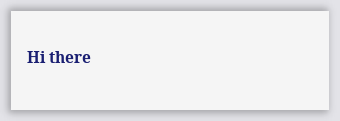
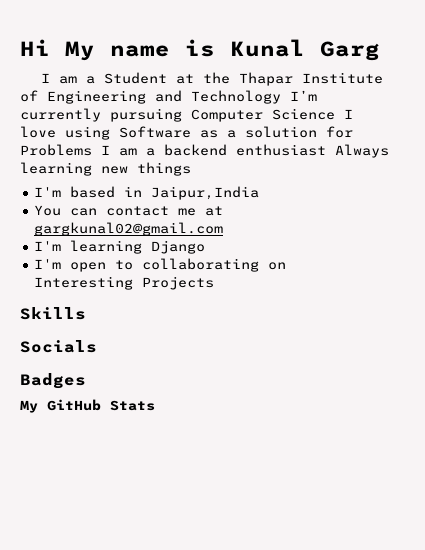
[49,51,92,63] there -> [65,39,380,61] [40,72,383,86] [20,90,317,104] [20,108,353,122] [20,126,353,140] [20,144,389,158] [20,162,191,176] [34,186,260,200] [34,205,224,216] [34,222,224,236] [34,240,206,254] [34,258,287,272] [34,276,215,290] [20,307,86,320] [20,340,97,353] [20,373,86,389] [20,399,155,413] My name is Kunal Garg // I am a Student at the Thapar Institute of Engineering and Technology I’m currently pursuing Computer Science I love using Software as a solution for Problems I am a backend enthusiast Always learning new things // I'm based in Jaipur,India // You can contact me at gargkunal02@gmail.com // I'm learning Django // I'm open to collaborating on Interesting Projects // Skills // Socials // Badges // My GitHub Stats

